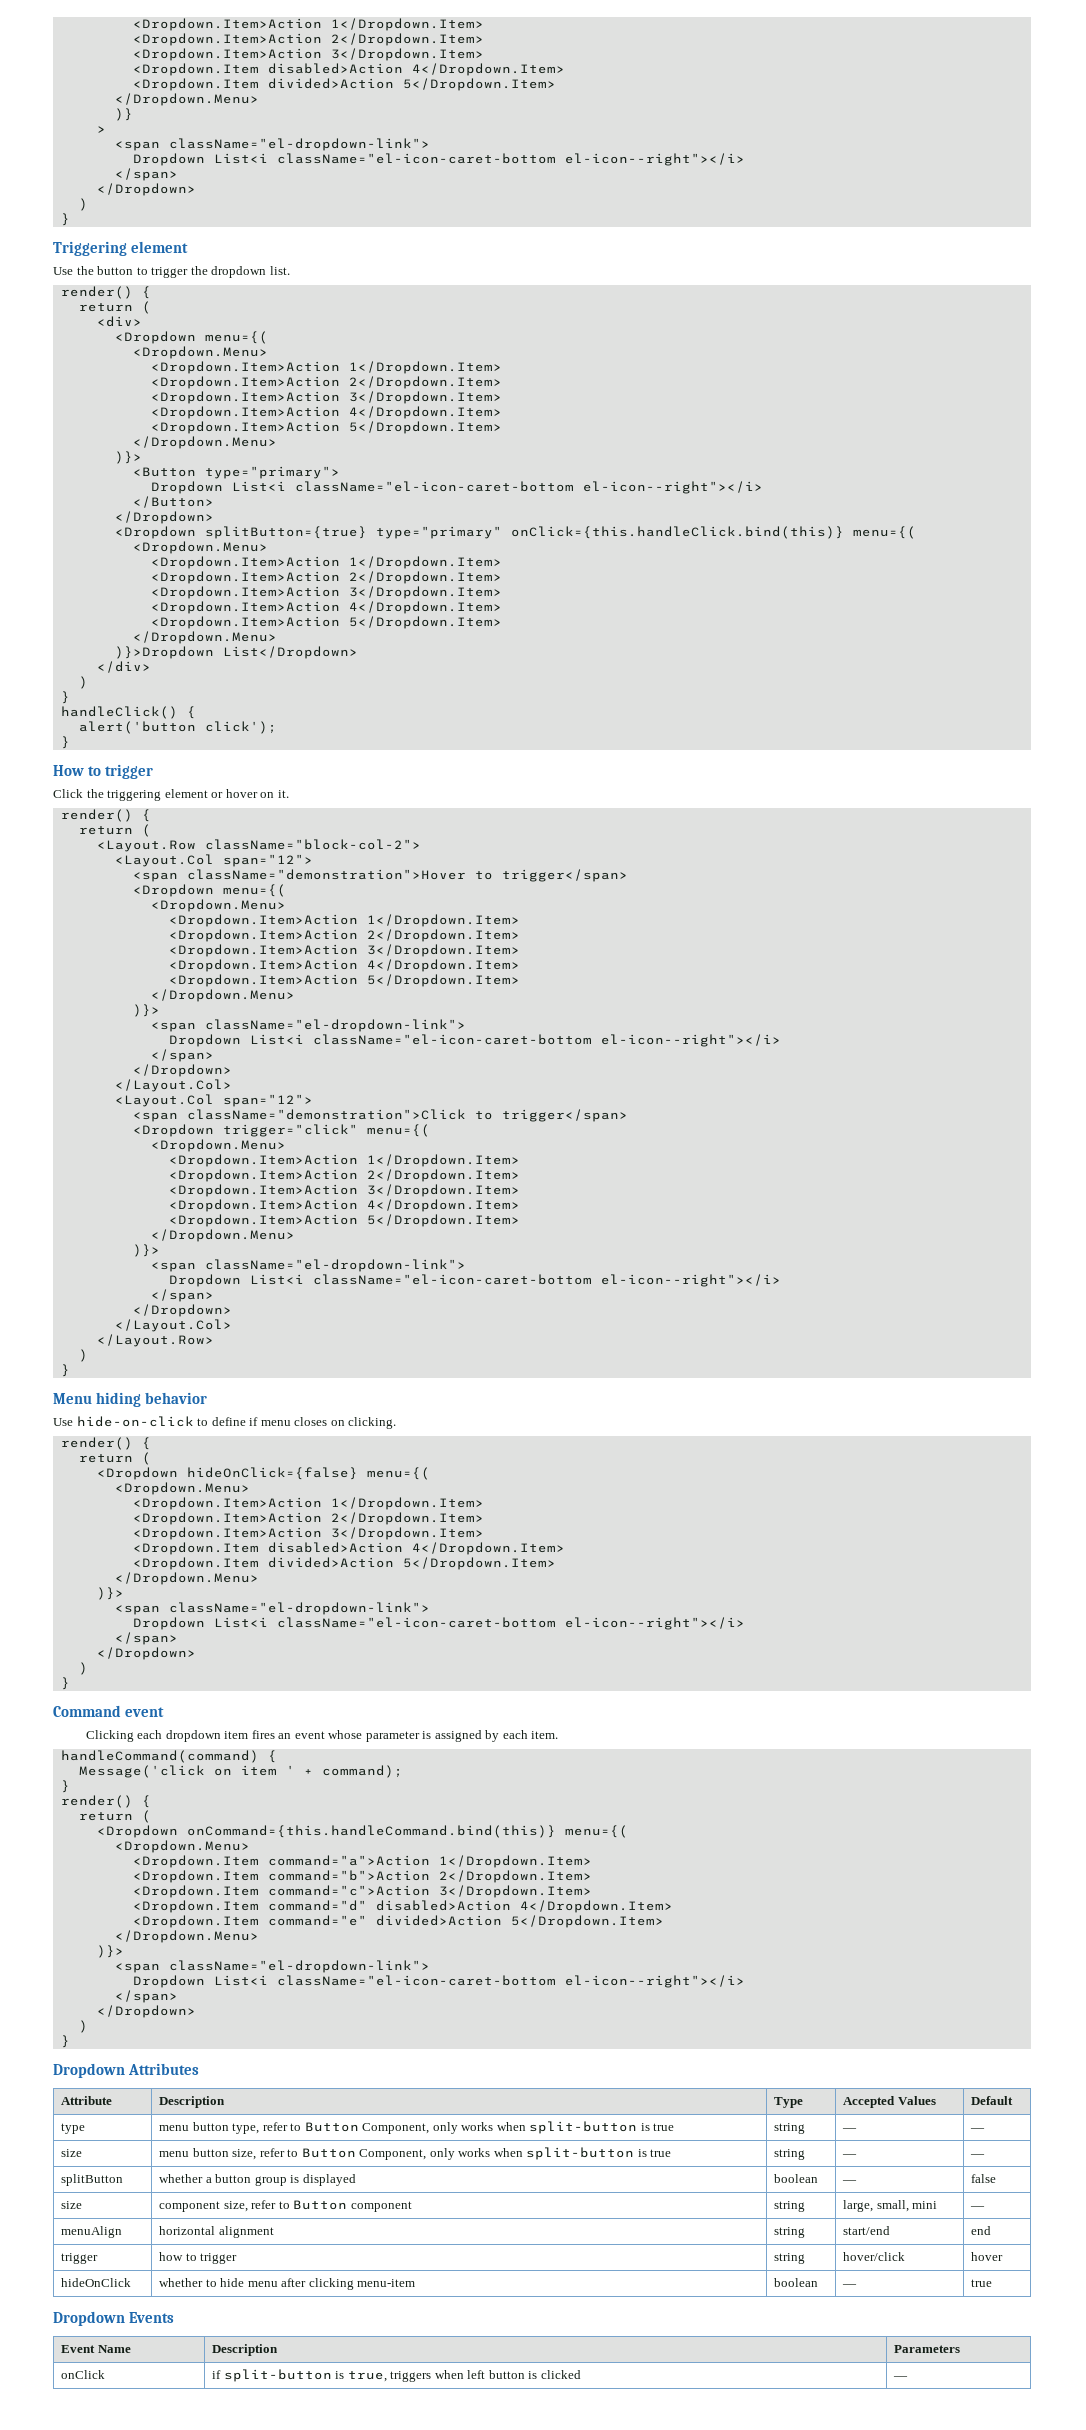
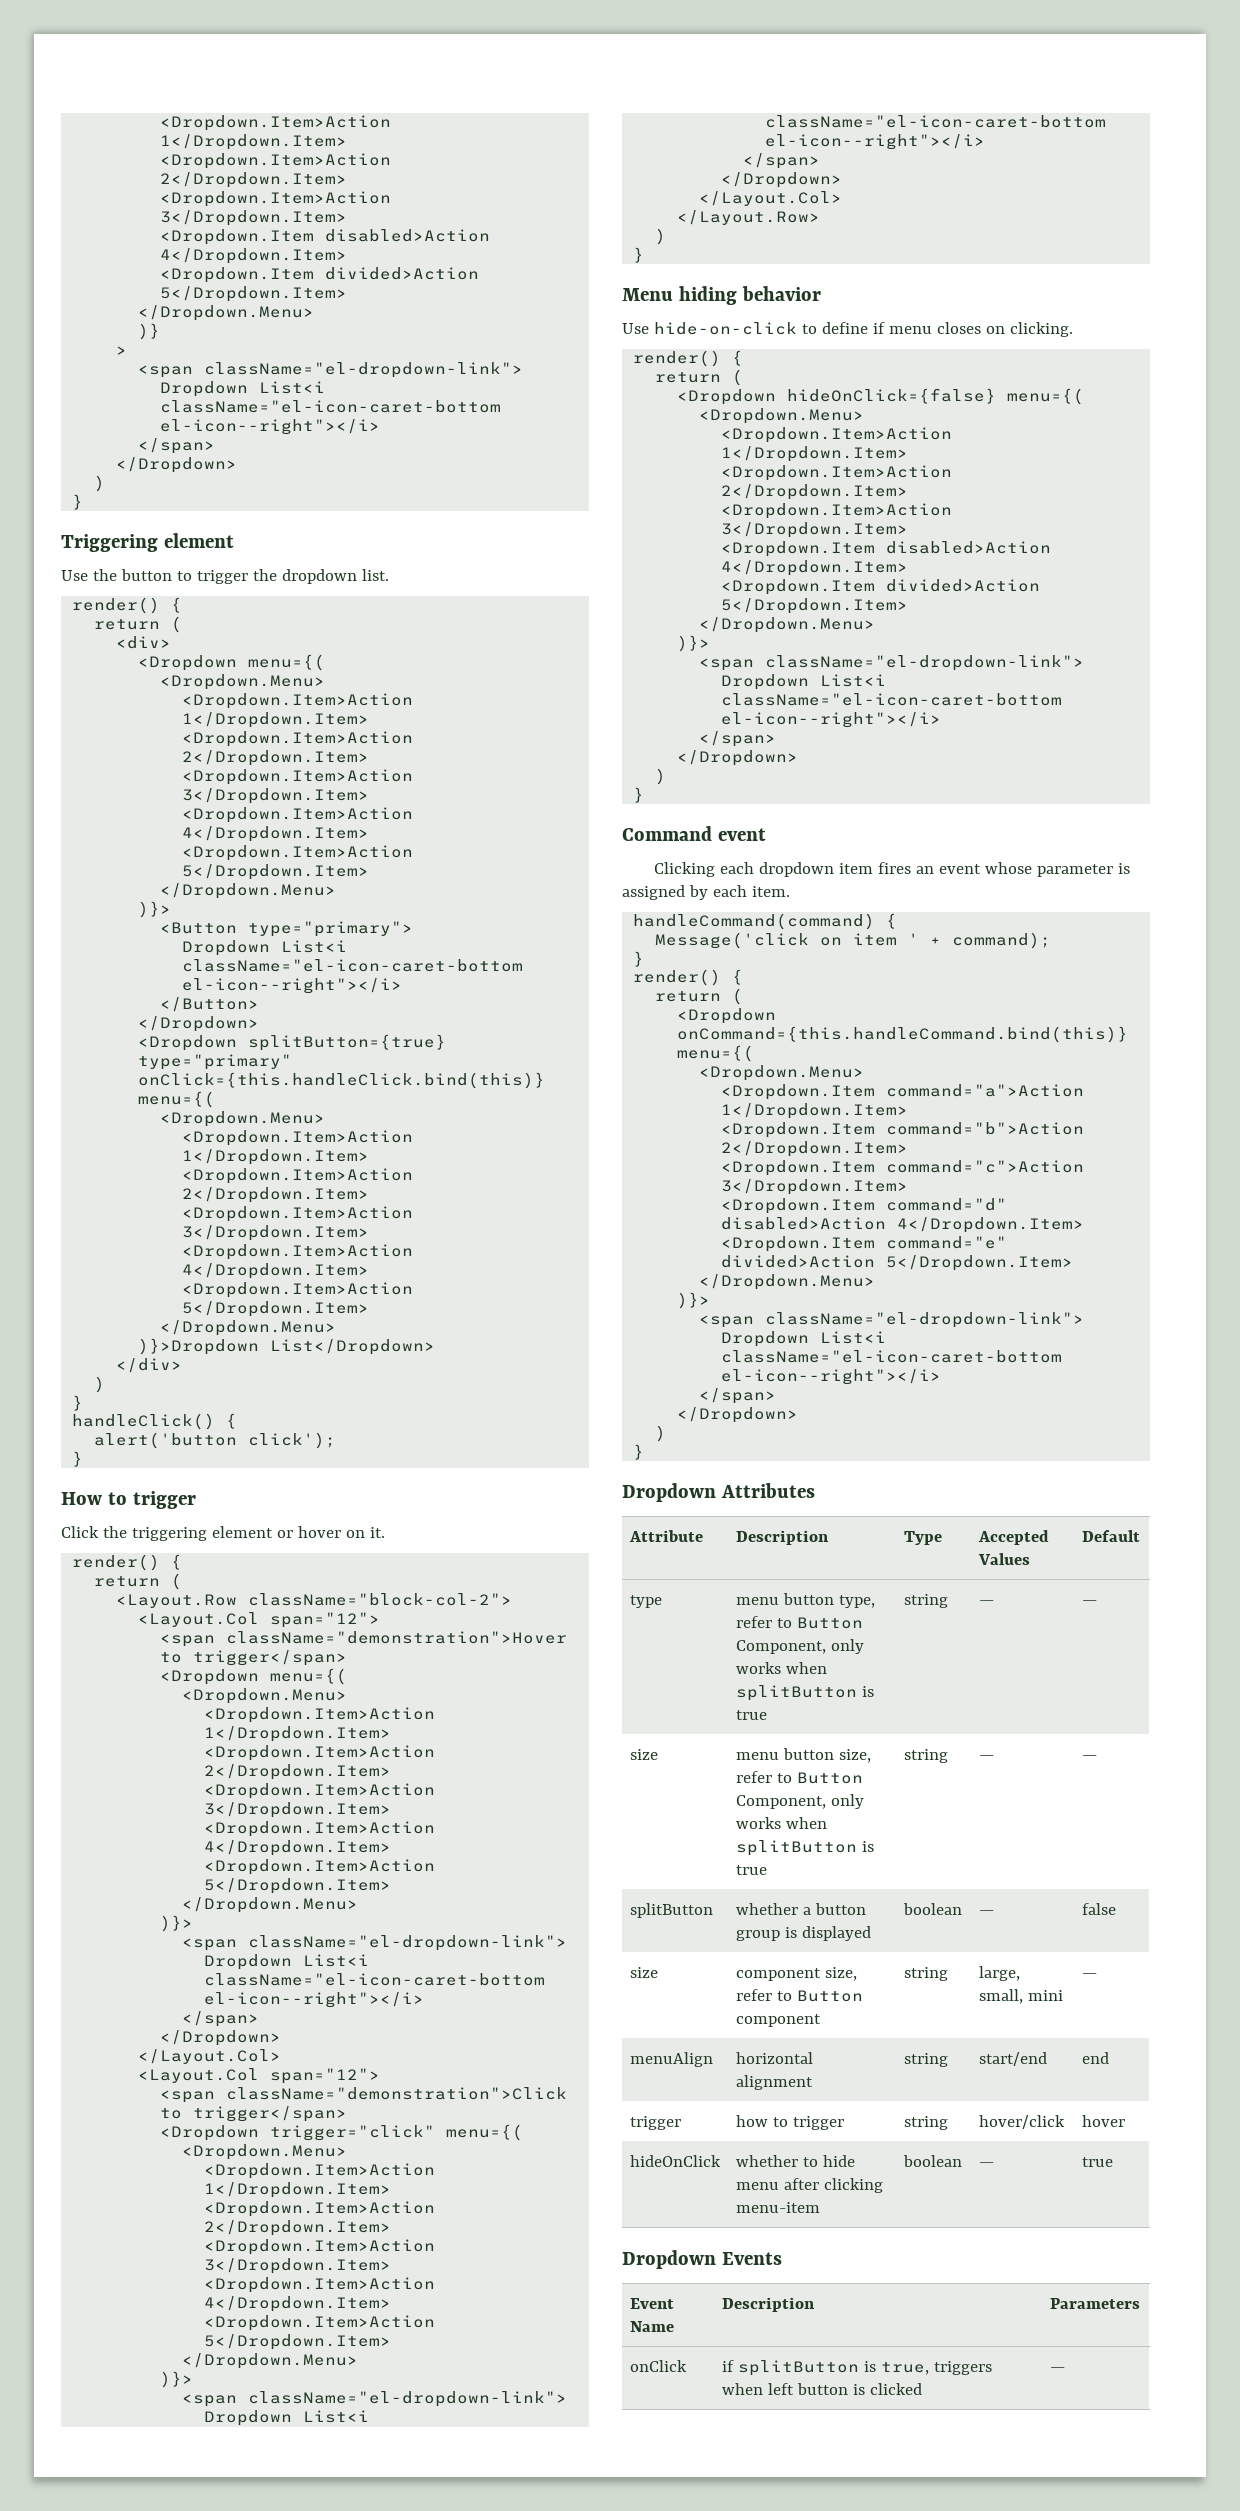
[529,2121,638,2134] split-button -> [735,1685,857,1701] splitButton
[526,2147,635,2160] split-button -> [735,1840,857,1856] splitButton
[223,2369,332,2382] split-button -> [737,2360,859,2376] splitButton

